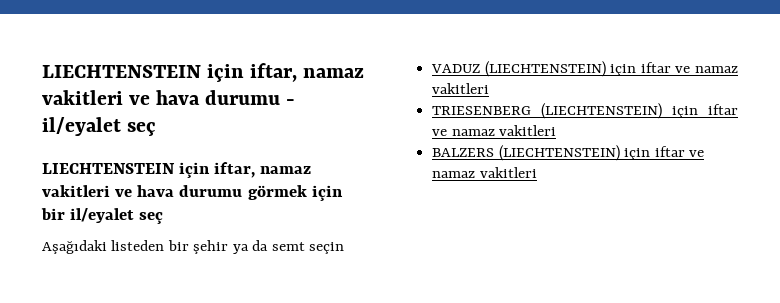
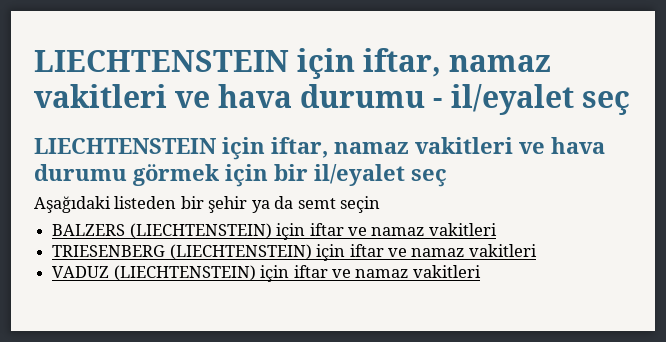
[431,64,481,73] VADUZ -> [52,224,126,236] BALZERS
[432,148,495,157] BALZERS -> [52,266,110,278] VADUZ

